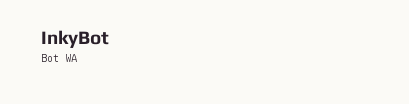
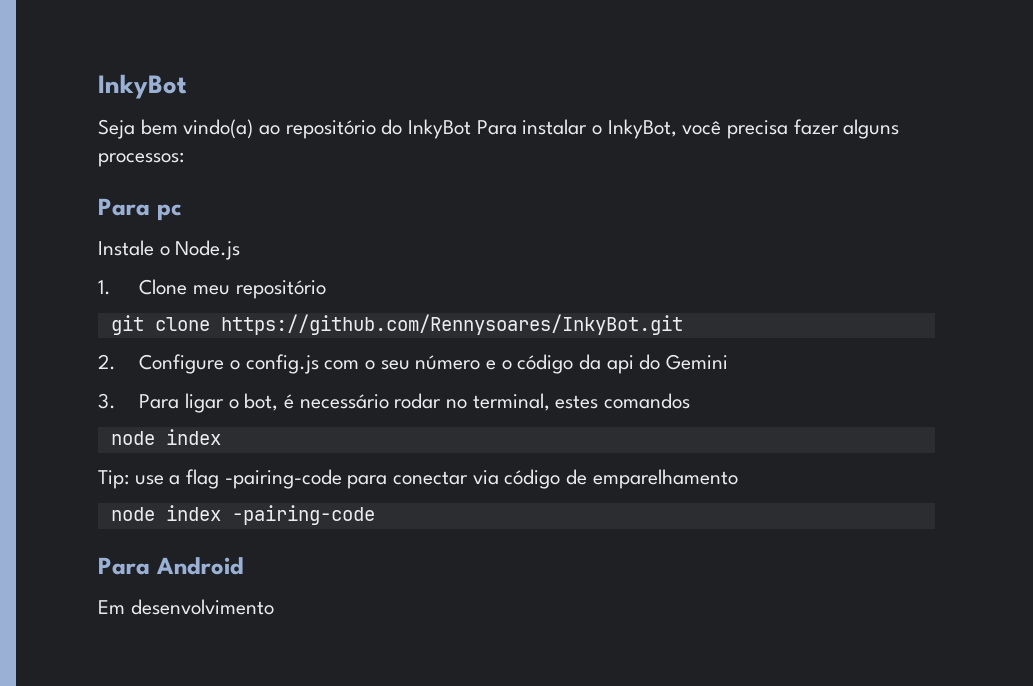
[41,54,77,62] Bot WA -> [98,119,900,139] [98,152,184,167] [98,198,181,221] [98,240,241,260] [98,279,326,299] [110,314,683,335] [98,354,728,374] [98,393,690,413] [110,429,221,445] [98,469,738,489] [110,505,375,525] [98,557,244,575] [98,599,274,615] Seja bem vindo(a) ao repositório do InkyBot Para instalar o InkyBot, você precisa fazer alguns processos: // Para pc // Instale o Node.js // 1. Clone meu repositório // git clone https://github.com/Rennysoares/InkyBot.git // 2. Configure o config.js com o seu número e o código da api do Gemini // 3. Para ligar o bot, é necessário rodar no terminal, estes comandos // node index // Tip: use a flag -pairing-code para conectar via código de emparelhamento // node index -pairing-code // Para Android // Em desenvolvimento

